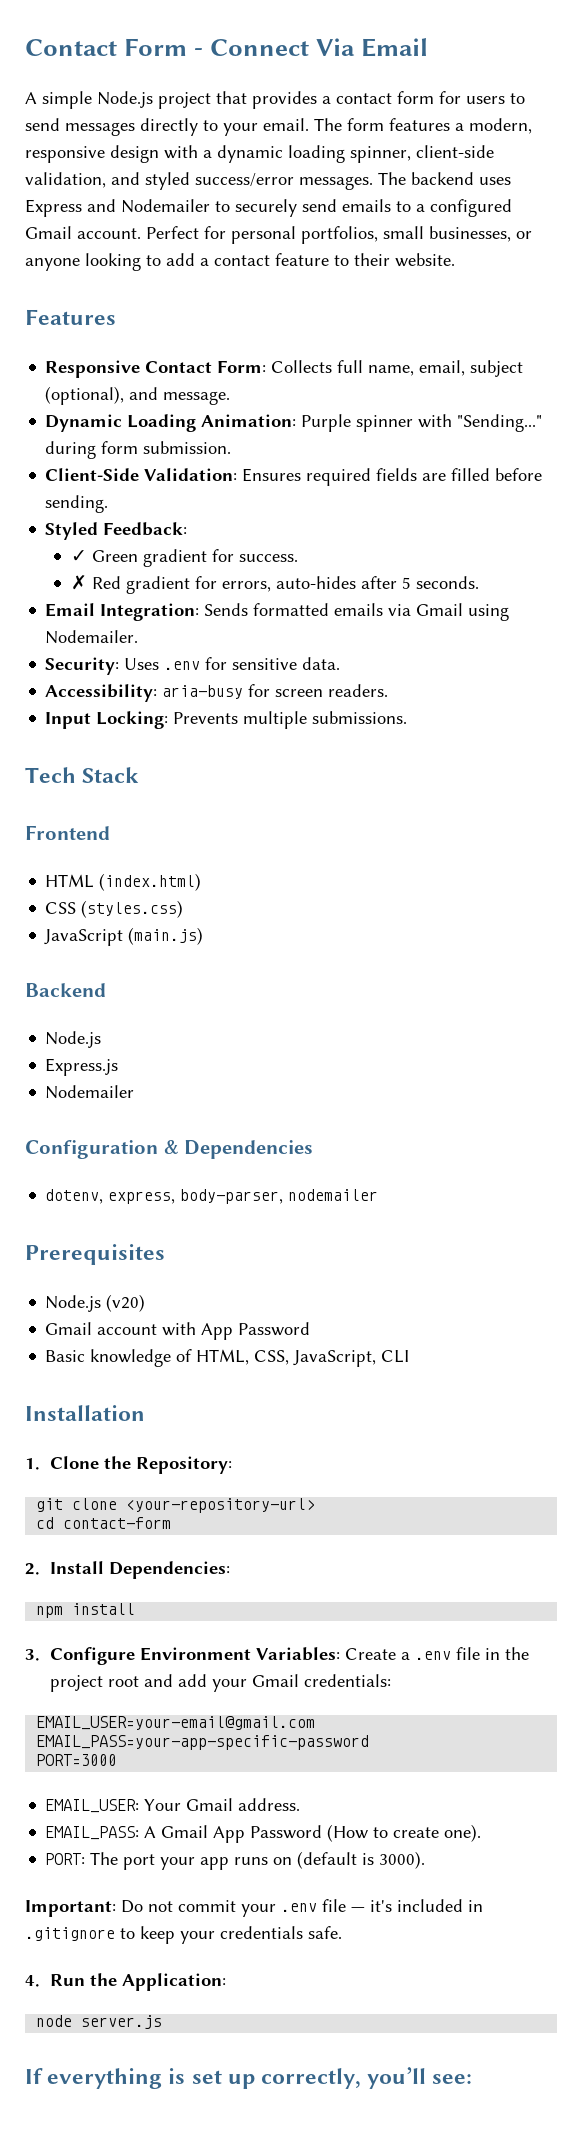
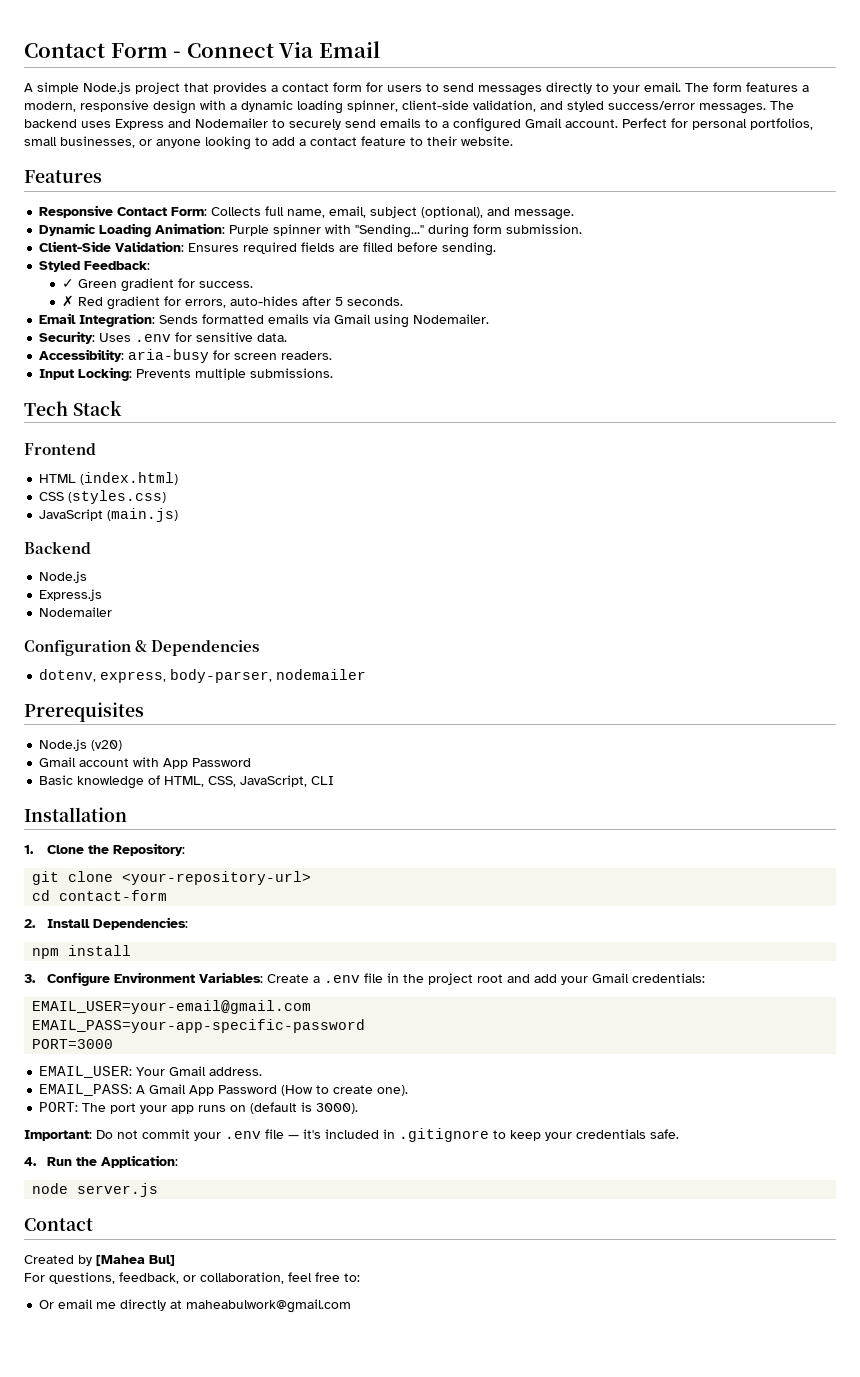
[25,2067,473,2089] If everything is set up correctly, you’ll see: -> [24,1218,93,1231] [24,1255,175,1266] [24,1272,360,1284] [39,1299,352,1313] Contact // Created by [Mahea Bul] // For questions, feedback, or collaboration, feel free to: // Or email me directly at maheabulwork@gmail.com

